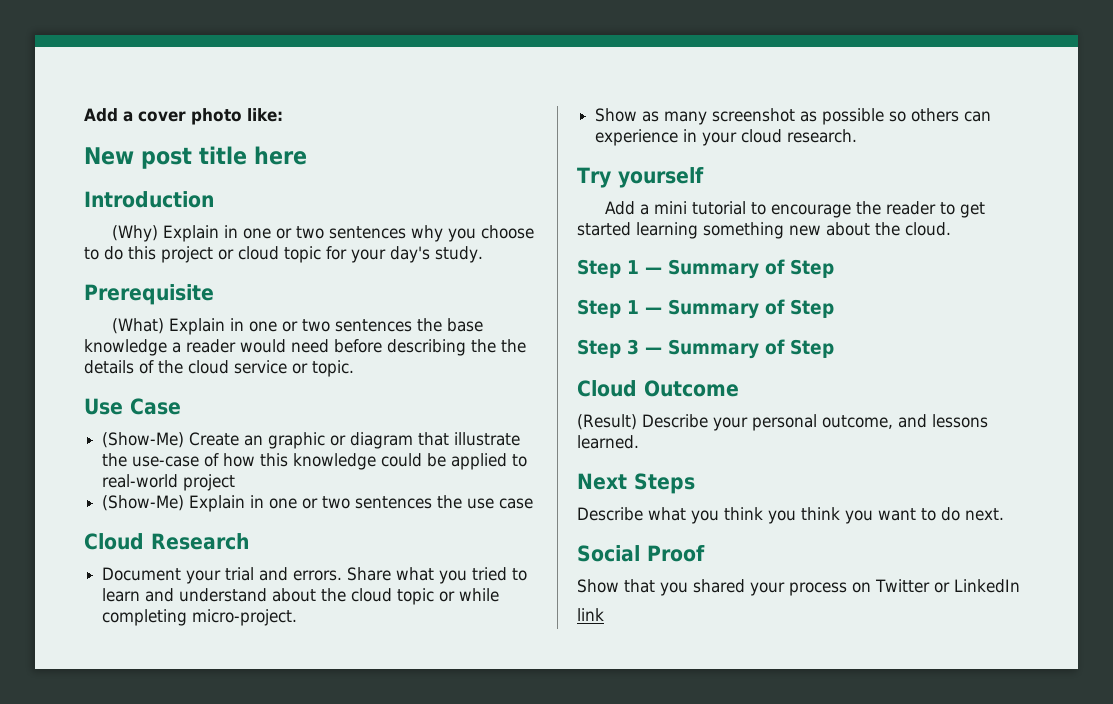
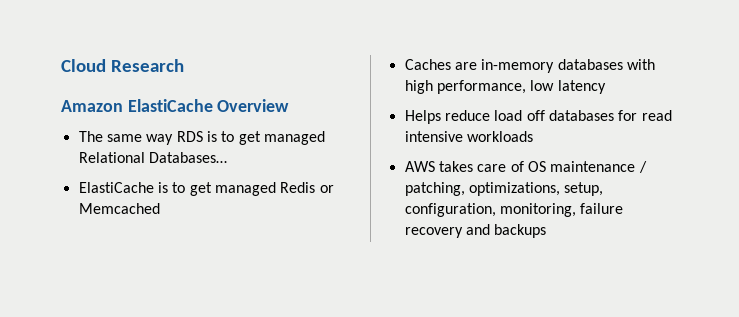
[84,108,283,125] [84,146,307,169] [84,191,214,208] [112,225,535,242] [84,246,483,263] [84,284,214,305] [112,318,484,335] [84,339,526,356] [84,360,354,377] [84,398,181,415] [102,432,521,449] [102,453,528,470] [102,474,236,491] [102,495,534,512] [84,533,249,550] [102,567,528,584] [102,588,500,605] [102,609,298,626] [595,108,992,125] [595,129,858,146] [577,167,704,188] [605,201,986,218] [577,222,951,239] [577,259,834,279] [577,299,834,319] [577,339,834,359] [577,380,739,397] [577,414,988,431] [577,435,639,449] [577,473,695,494] [577,507,1004,524] [577,545,705,562] [577,579,1020,596] [577,608,604,621] Add a cover photo like: // New post title here // Introduction // (Why) Explain in one or two sentences why you choose to do this project or cloud topic for your day's study. // Prerequisite // (What) Explain in one or two sentences the base knowledge a reader would need before describing the the details of the cloud service or topic. // Use Case // (Show-Me) Create an graphic or diagram that illustrate the use-case of how this knowledge could be applied to real-world project // (Show-Me) Explain in one or two sentences the use case // Cloud Research // Document your trial and errors. Share what you tried to learn and understand about the cloud topic or while completing micro-project. // Show as many screenshot as possible so others can experience in your cloud research. // Try yourself // Add a mini tutorial to encourage the reader to get started learning something new about the cloud. // Step 1 — Summary of Step // Step 1 — Summary of Step // Step 3 — Summary of Step // Cloud Outcome // (Result) Describe your personal outcome, and lessons learned. // Next Steps // Describe what you think you think you want to do next. // Social Proof // Show that you shared your process on Twitter or LinkedIn // link -> [61,59,184,72] [61,99,290,112] [78,131,325,145] [78,152,227,163] [78,182,334,196] [78,203,160,214] [404,59,655,73] [404,80,606,94] [404,110,672,124] [404,131,533,142] [404,161,647,173] [404,182,604,196] [404,203,624,217] [404,224,547,238] Cloud Research // Amazon ElastiCache Overview // The same way RDS is to get managed Relational Databases… // ElastiCache is to get managed Redis or Memcached // Caches are in-memory databases with high performance, low latency // Helps reduce load off databases for read intensive workloads // AWS takes care of OS maintenance / patching, optimizations, setup, configuration, monitoring, failure recovery and backups

